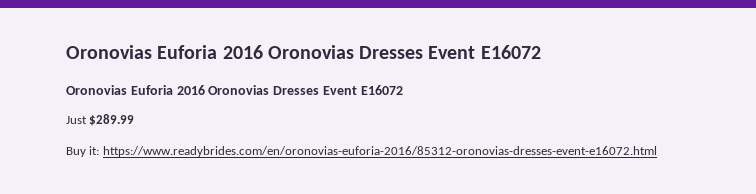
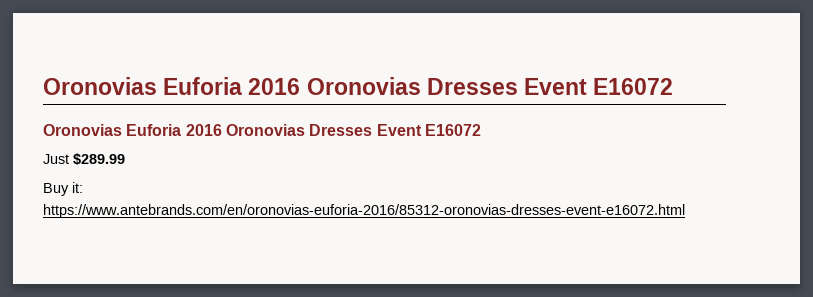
[102,146,657,157] https://www.readybrides.com/en/oronovias-euforia-2016/85312-oronovias-dresses-event-e16072.html -> [43,204,685,218] https://www.antebrands.com/en/oronovias-euforia-2016/85312-oronovias-dresses-event-e16072.html

